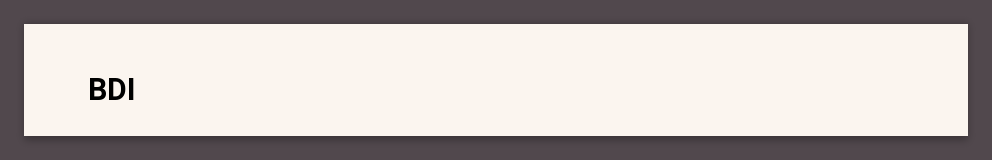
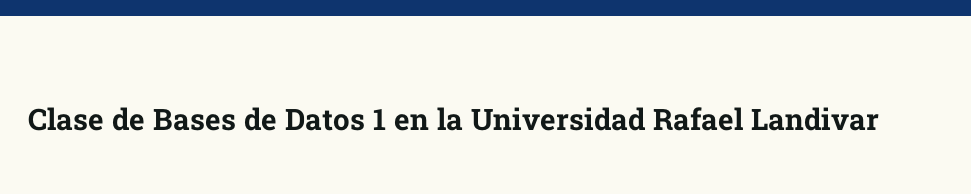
[88,78,136,100] BDI -> [28,107,879,131] Clase de Bases de Datos 1 en la Universidad Rafael Landivar

